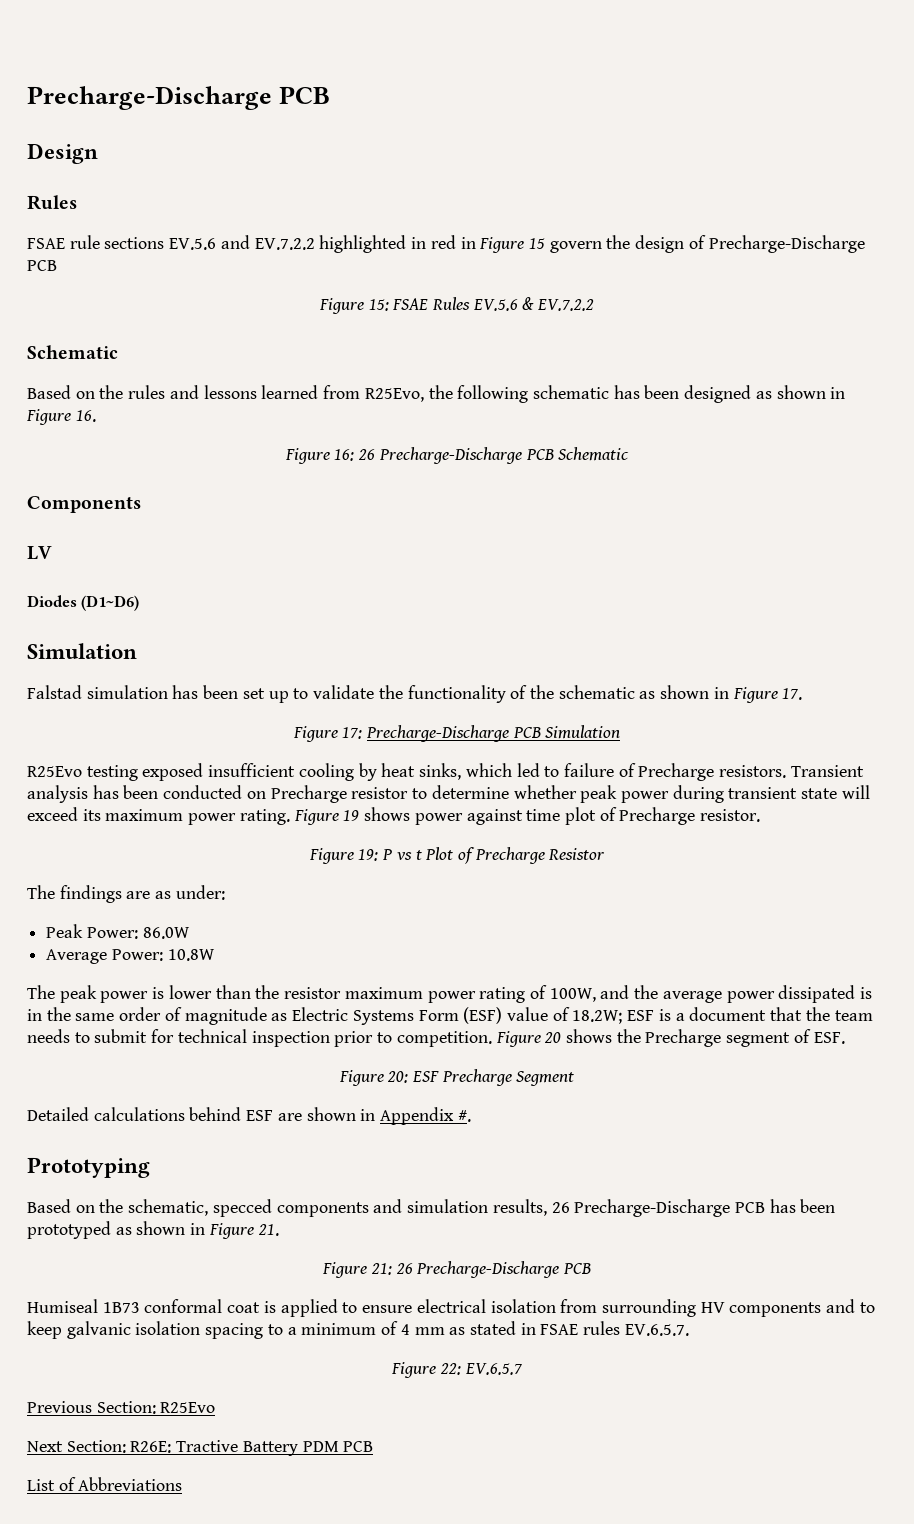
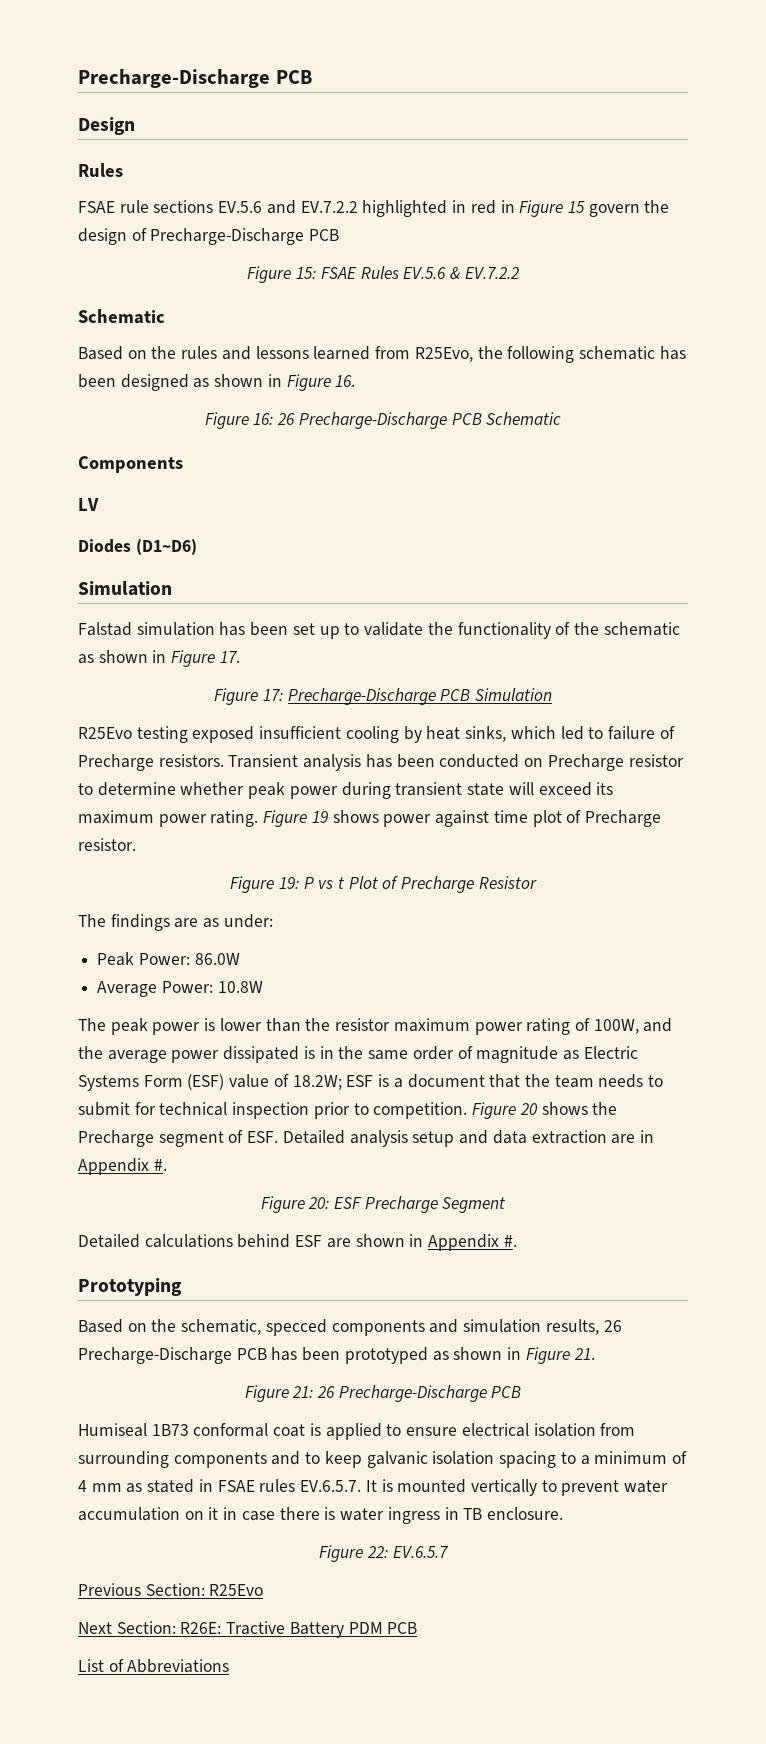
(845, 1038) none -> [282,1130,654,1147] [78,1158,167,1175] Detailed analysis setup and data extraction are in Appendix #.
[700,1302,725,1313] HV -> (169, 1459) none
(689, 1330) none -> [365,1479,669,1496] [78,1507,563,1524] It is mounted vertically to prevent water accumulation on it in case there is water ingress in TB enclosure.

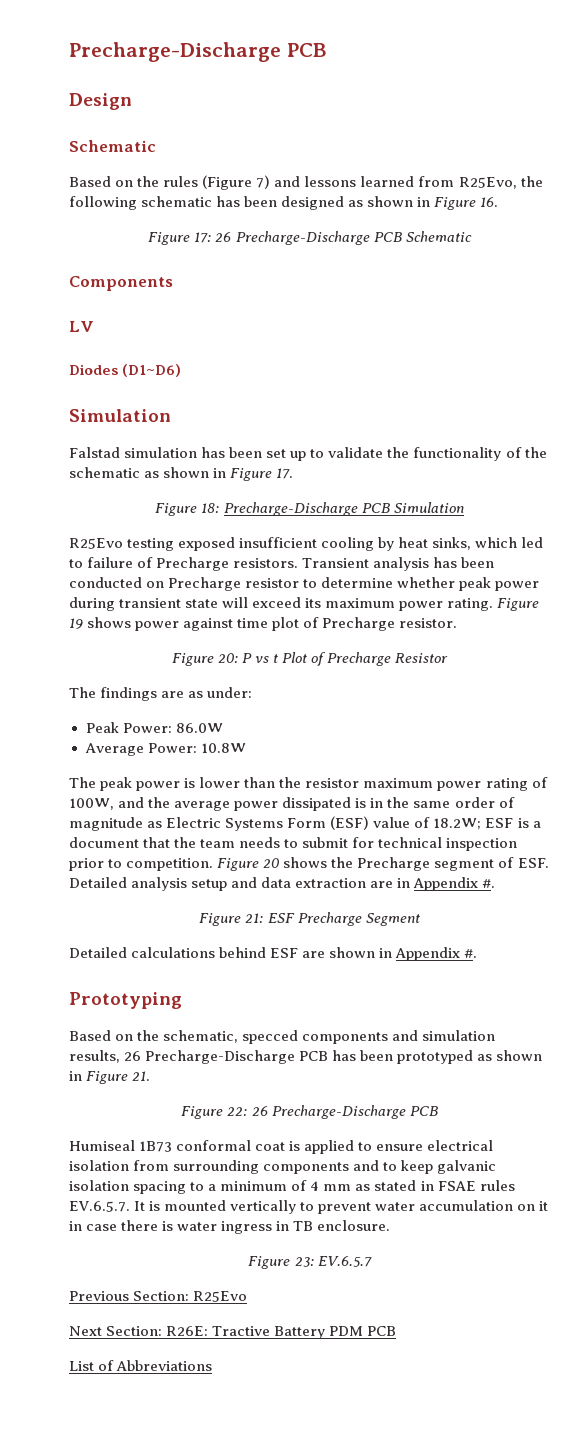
[78,163,123,177] [78,200,670,217] [78,228,340,245] [247,266,519,283] // Rules // FSAE rule sections EV.5.6 and EV.7.2.2 highlighted in red in Figure 15 govern the design of Precharge-Discharge PCB // Figure 15: FSAE Rules EV.5.6 & EV.7.2.2 -> (132, 101) none
(218, 352) none -> [202,175,271,190] (Figure 7)
[253,413,274,425] 16: -> [194,232,212,243] 17:
[262,689,283,701] 17: -> [201,503,220,513] 18:
[278,877,299,889] 19: -> [217,653,238,663] 20:
[308,1197,330,1209] 20: -> [245,913,264,923] 21:
[292,1386,314,1398] 21: -> [227,1107,248,1116] 22:
[367,1546,388,1558] 22: -> [294,1257,314,1267] 23:

